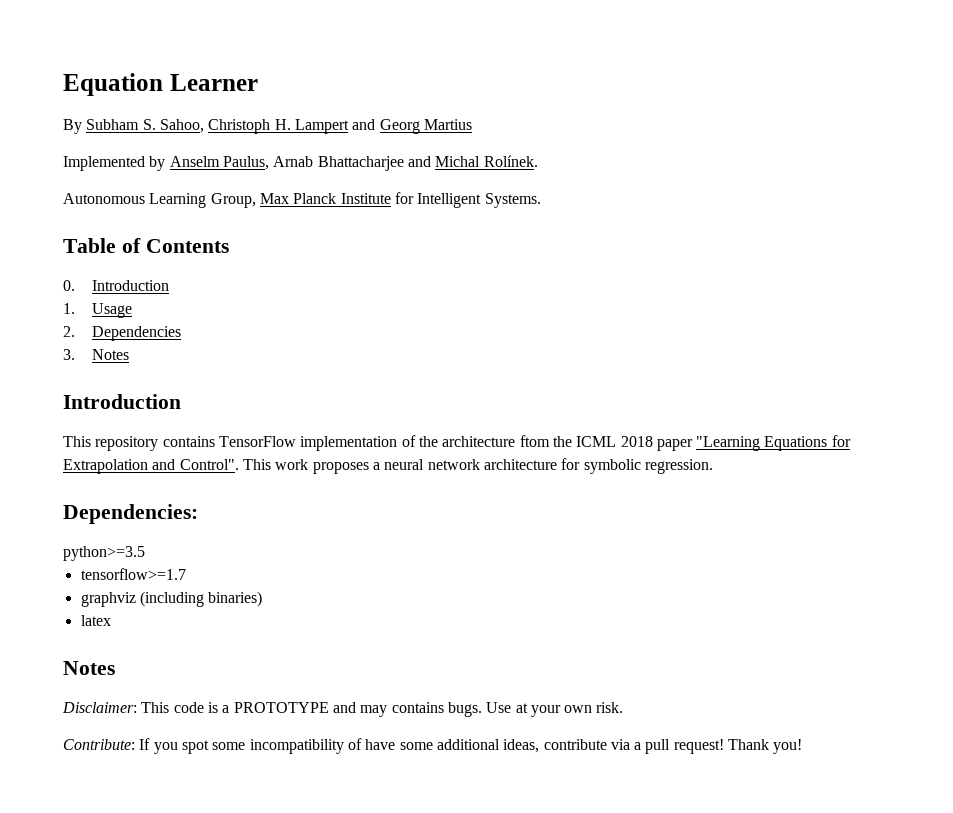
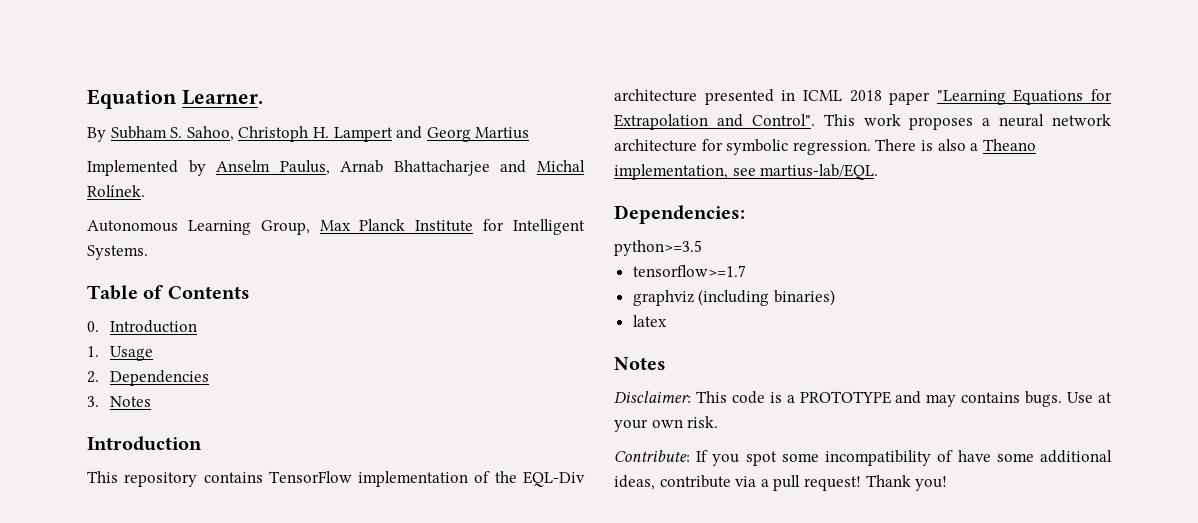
[169,74,258,91] Learner -> [181,90,263,105] Learner.
[442,435,572,447] architecture ftom the -> [523,471,585,487] [614,89,796,105] EQL-Div architecture presented in
(713, 466) none -> [875,139,1036,151] [614,164,879,180] There is also a Theano implementation, see martius-lab/EQL.

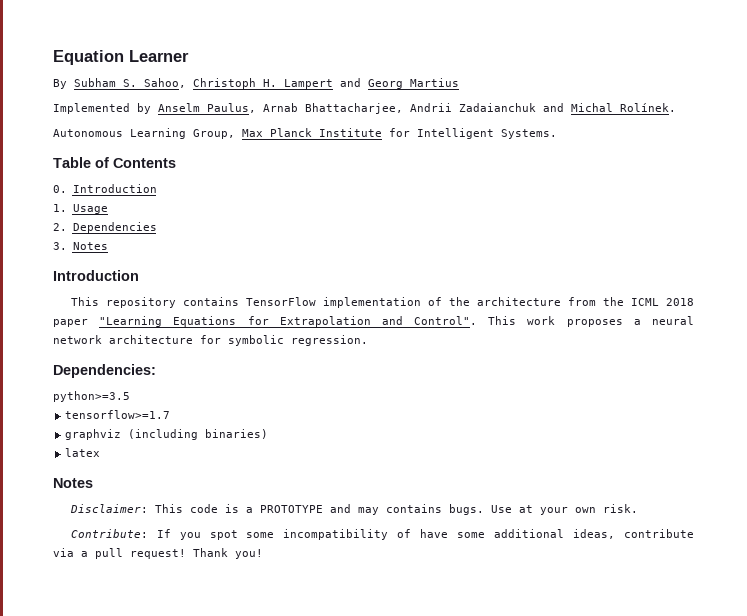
[181,90,263,105] Learner. -> [129,50,189,62] Learner
[393,160,490,176] Bhattacharjee -> [305,103,536,114] Bhattacharjee, Andrii Zadaianchuk
[523,471,585,487] [614,89,796,105] EQL-Div architecture presented in -> [476,297,624,306] architecture from the
[875,139,1036,151] [614,164,879,180] There is also a Theano implementation, see martius-lab/EQL. -> (368, 340) none

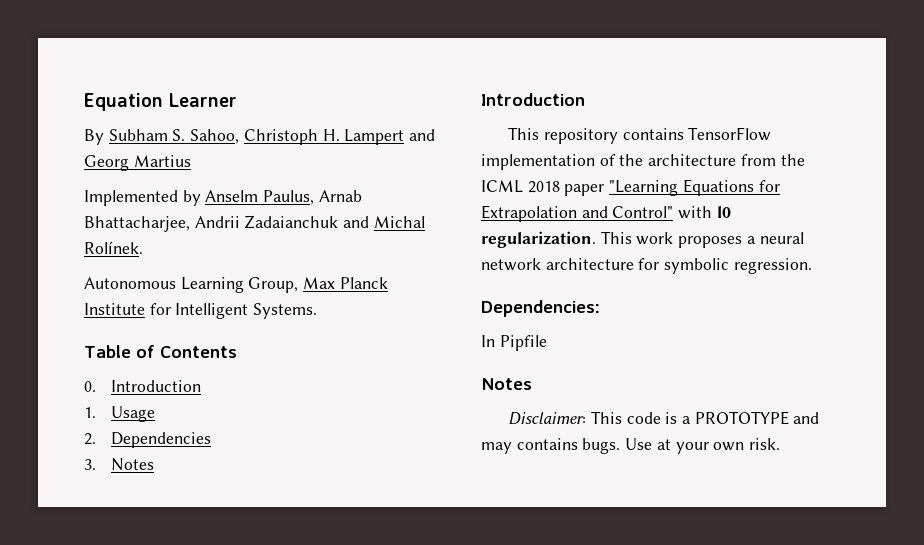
[414,316,478,325] Control". -> [612,206,731,219] [481,231,596,248] Control" with l0 regularization.
[53,391,130,402] [65,410,171,419] [65,429,269,440] [65,448,101,457] python>=3.5 // tensorflow>=1.7 // graphviz (including binaries) // latex -> [481,335,547,351] In Pipfile
[70,529,694,540] [53,548,263,559] // Contribute: If you spot some incompatibility of have some additional ideas, contribute via a pull request! Thank you! -> (781, 444) none

